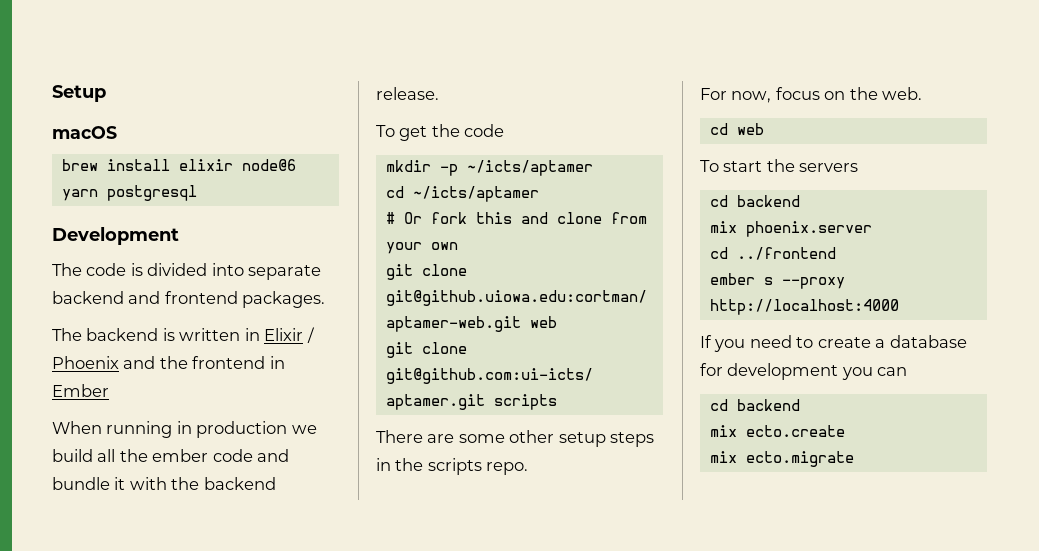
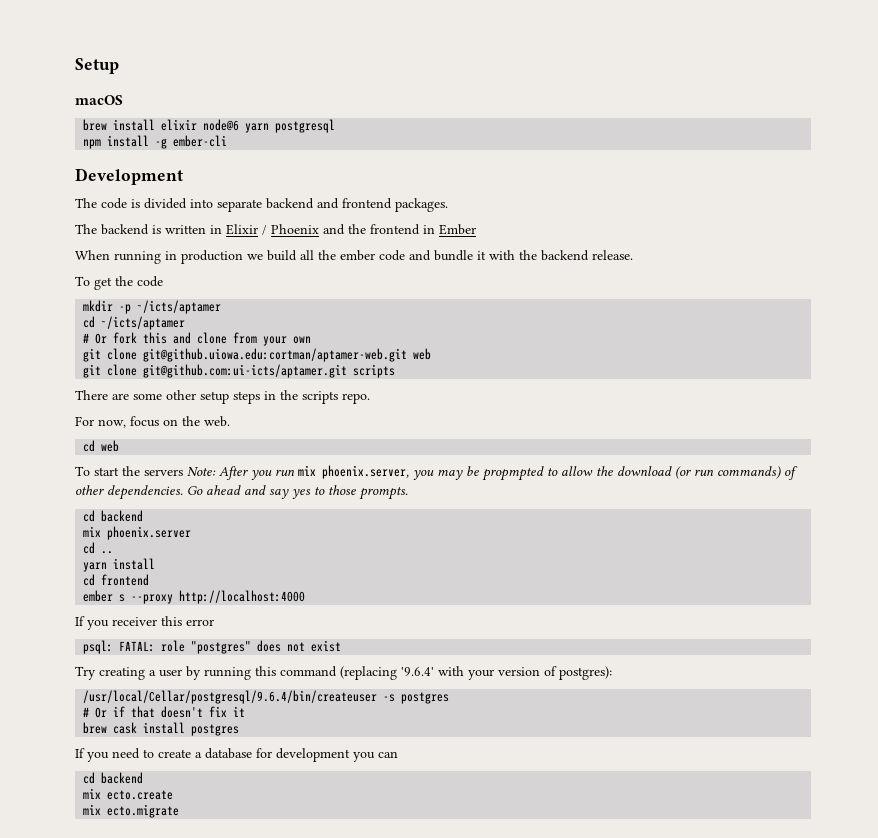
(197, 193) none -> [83,135,228,149] // npm install -g ember-cli
(859, 167) none -> [187,465,798,481] [75,485,408,500] Note: After you run mix phoenix.server, you may be propmpted to allow the download (or run commands) of other dependencies. Go ahead and say yes to those prompts.
[736,247,836,260] ../frontend -> [101,551,114,554] [83,558,156,572] [83,574,150,586] .. // yarn install // cd frontend
(899, 307) none -> [75,616,214,630] [83,640,342,654] [75,666,612,680] [83,690,450,704] [83,706,246,718] [83,722,240,736] // If you receiver this error // psql: FATAL: role "postgres" does not exist // Try creating a user by running this command (replacing '9.6.4' with your version of postgres): // /usr/local/Cellar/postgresql/9.6.4/bin/createuser -s postgres // # Or if that doesn't fix it // brew cask install postgres

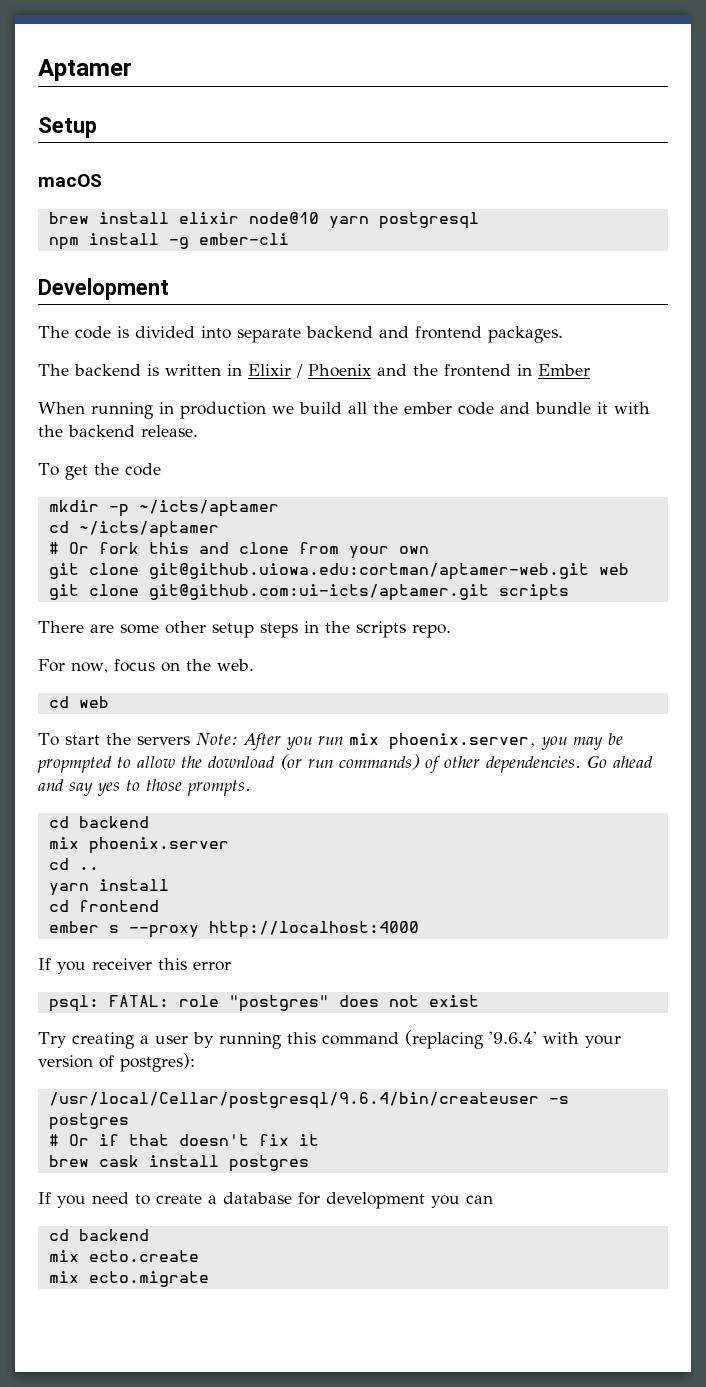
(75, 66) none -> [38,59,132,81] Aptamer //
[203,119,240,131] node@6 -> [248,212,319,224] node@10

